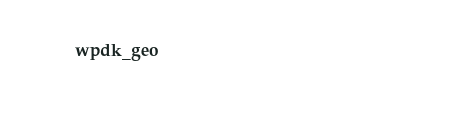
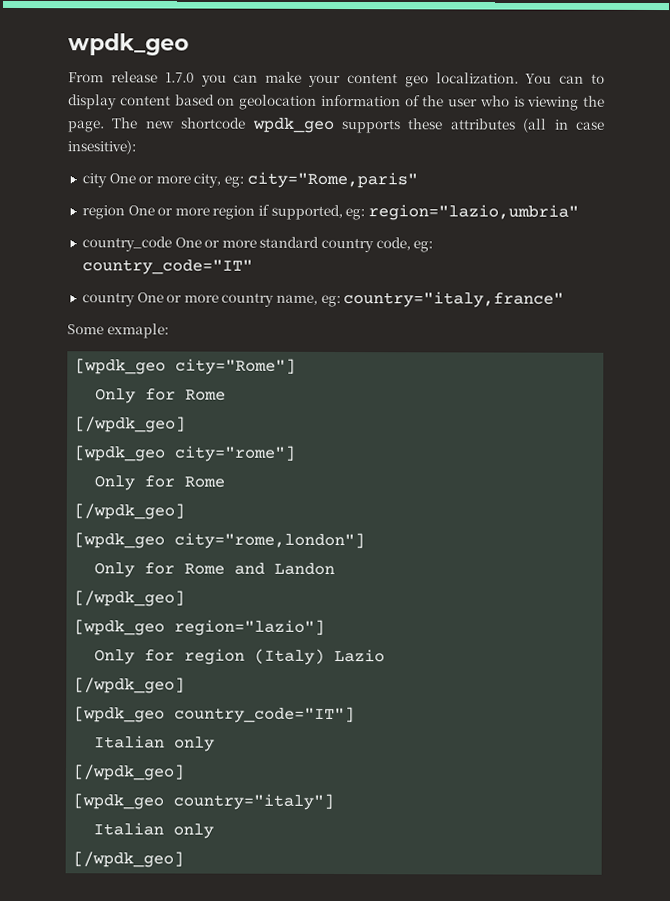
[75,44,158,61] wpdk_geo -> [68,33,189,56] [68,71,605,88] [68,94,605,111] [67,117,605,134] [67,140,136,155] [81,171,418,189] [81,204,580,221] [81,236,434,253] [81,259,253,275] [81,291,565,308] [67,323,169,339] [75,358,297,375] [95,388,227,404] [75,416,187,433] [74,445,297,462] [94,475,226,491] [74,503,186,520] [74,532,366,550] [94,562,336,578] [74,590,186,607] [74,619,326,636] [94,648,386,665] [74,677,186,694] [74,706,356,724] [94,735,216,752] [73,764,186,781] [73,793,335,811] [93,822,215,839] [73,851,185,868] wpdk_geo // From release 1.7.0 you can make your content geo localization. You can to display content based on geolocation information of the user who is viewing the page. The new shortcode wpdk_geo supports these attributes (all in case insesitive): // city One or more city, eg: city="Rome,paris" // region One or more region if supported, eg: region="lazio,umbria" // country_code One or more standard country code, eg: country_code="IT" // country One or more country name, eg: country="italy,france" // Some exmaple: // [wpdk_geo city="Rome"] // Only for Rome // [/wpdk_geo] // [wpdk_geo city="rome"] // Only for Rome // [/wpdk_geo] // [wpdk_geo city="rome,london"] // Only for Rome and Landon // [/wpdk_geo] // [wpdk_geo region="lazio"] // Only for region (Italy) Lazio // [/wpdk_geo] // [wpdk_geo country_code="IT"] // Italian only // [/wpdk_geo] // [wpdk_geo country="italy"] // Italian only // [/wpdk_geo]

